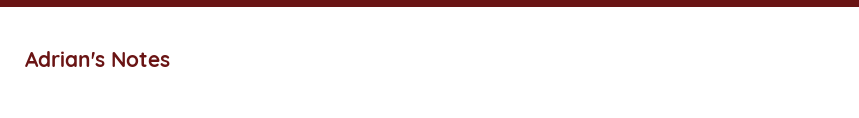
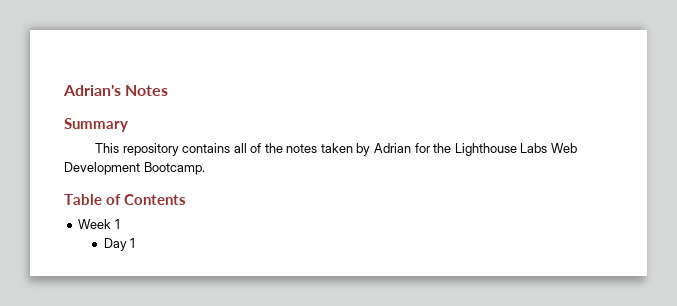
(170, 59) none -> [64,118,128,132] [95,143,577,156] [64,162,205,175] [64,194,186,205] [78,219,120,229] [103,238,136,251] // Summary // This repository contains all of the notes taken by Adrian for the Lighthouse Labs Web Development Bootcamp. // Table of Contents // Week 1 // Day 1

